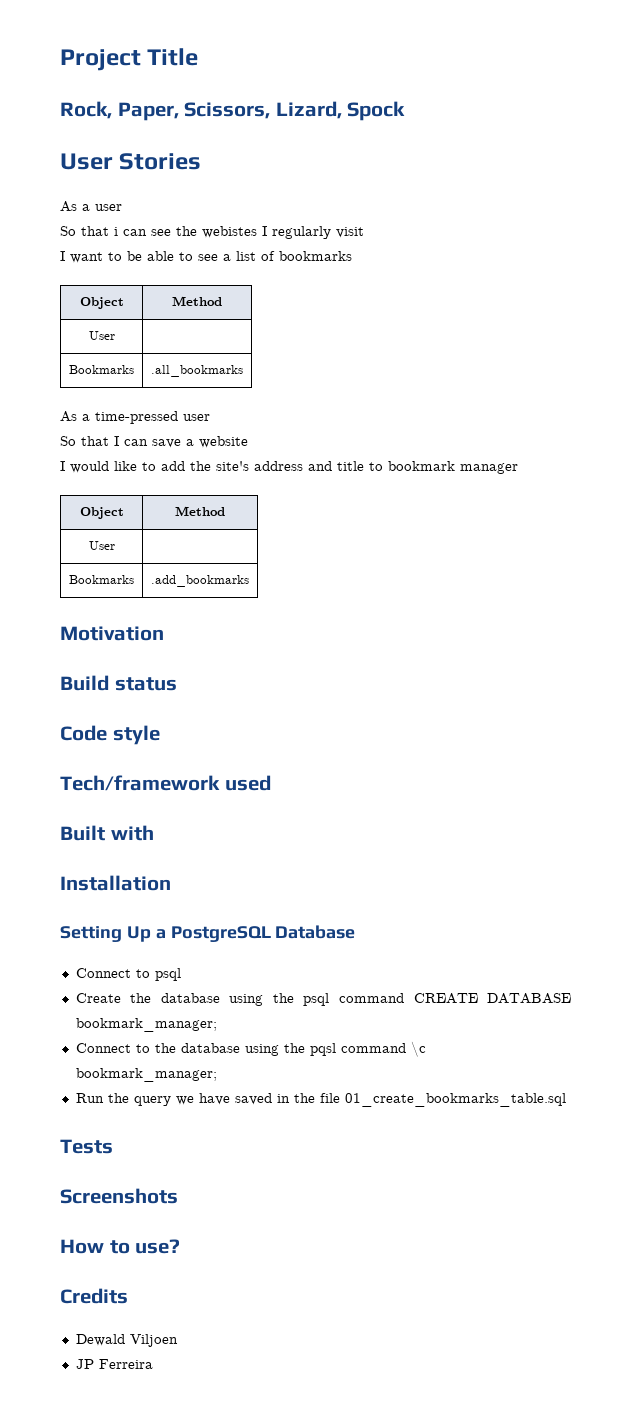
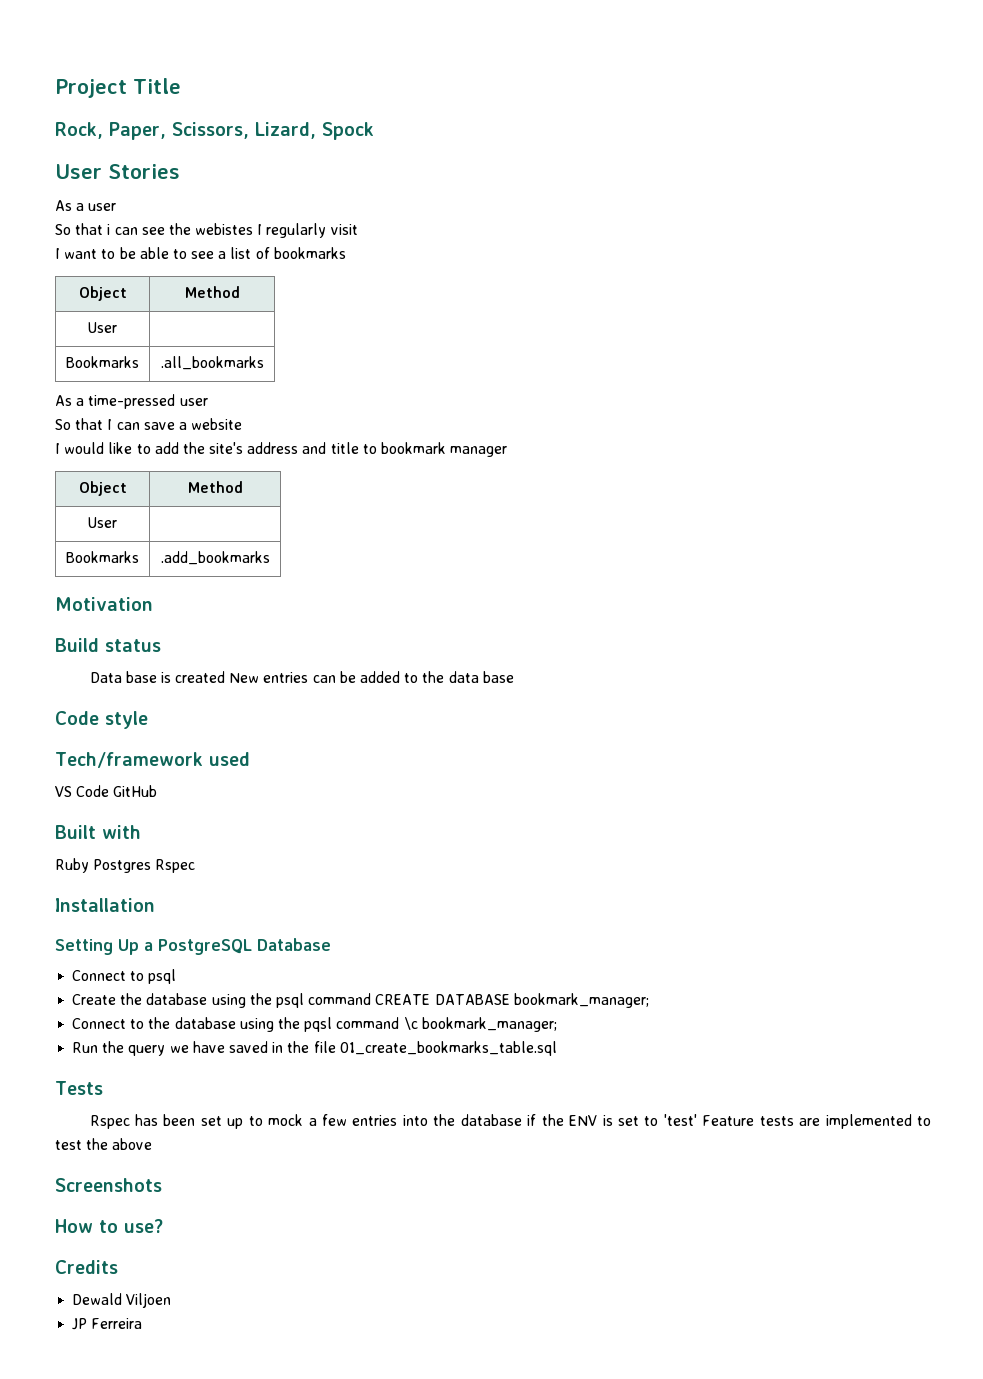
(177, 684) none -> [89,671,514,683] // Data base is created New entries can be added to the data base
(271, 783) none -> [55,785,158,797] // VS Code GitHub
(154, 833) none -> [55,858,196,873] // Ruby Postgres Rspec
(113, 1146) none -> [89,1114,931,1129] [55,1138,153,1150] // Rspec has been set up to mock a few entries into the database if the ENV is set to 'test' Feature tests are implemented to test the above

